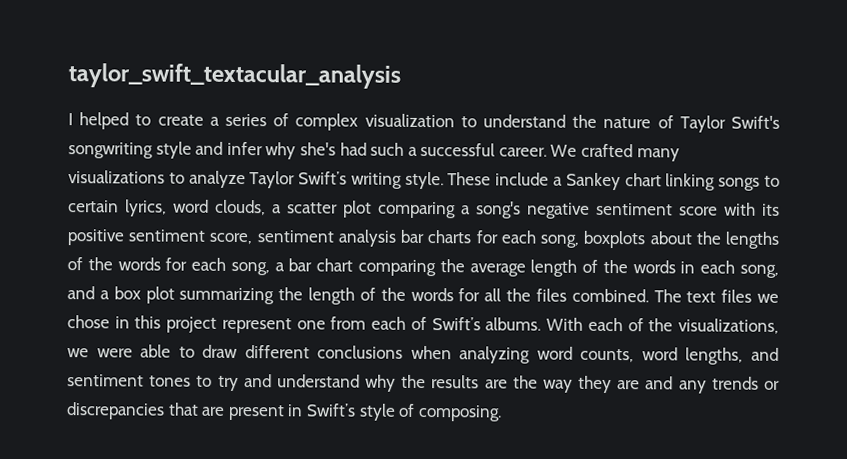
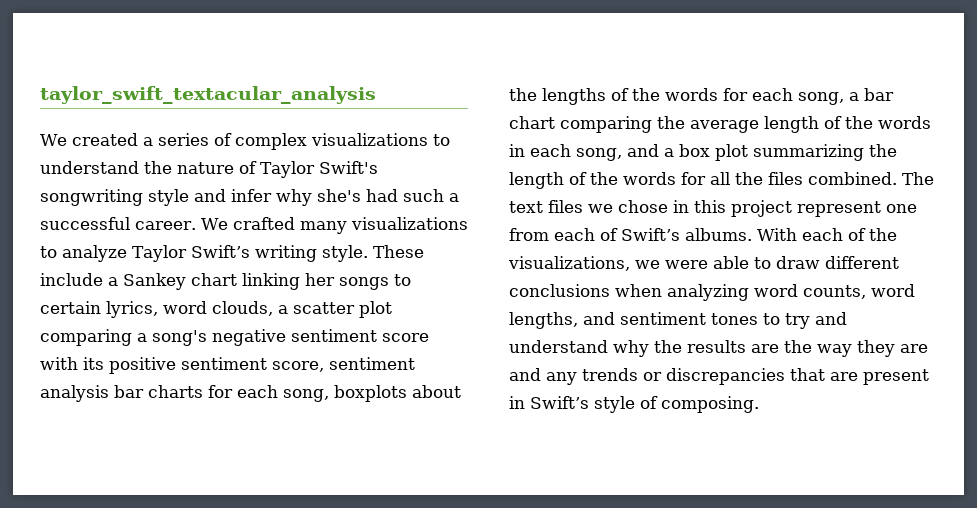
[68,112,204,130] I helped to create -> [40,133,138,146] We created
[364,113,455,128] visualization -> [310,133,428,146] visualizations
(716, 182) none -> [305,273,335,286] her

